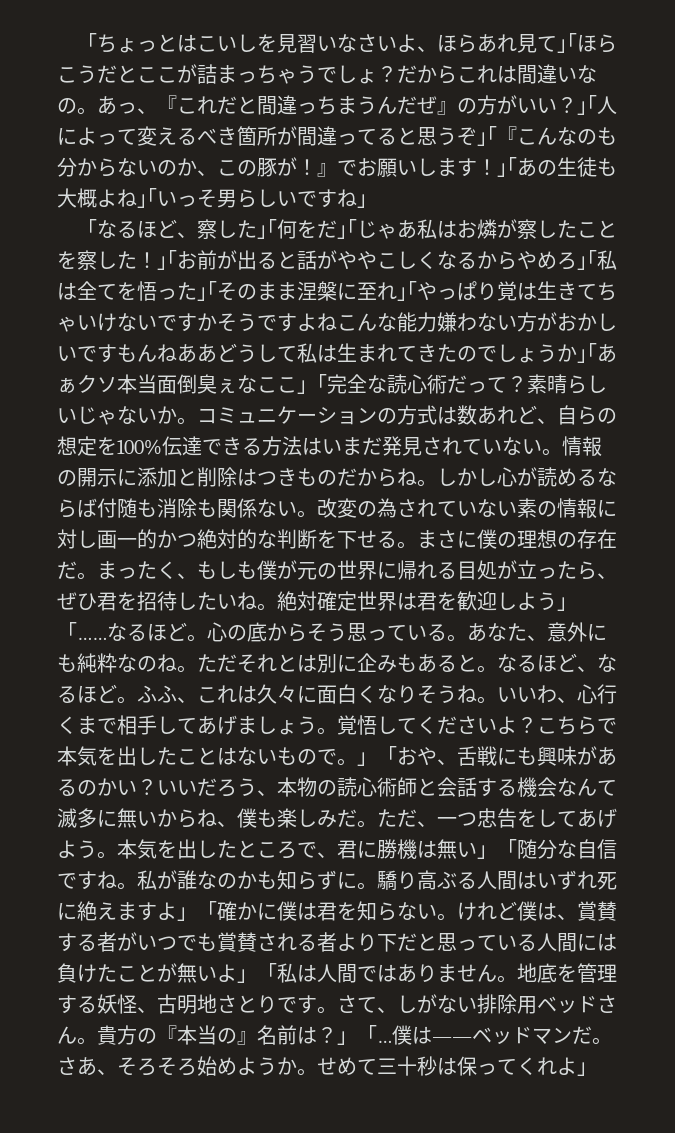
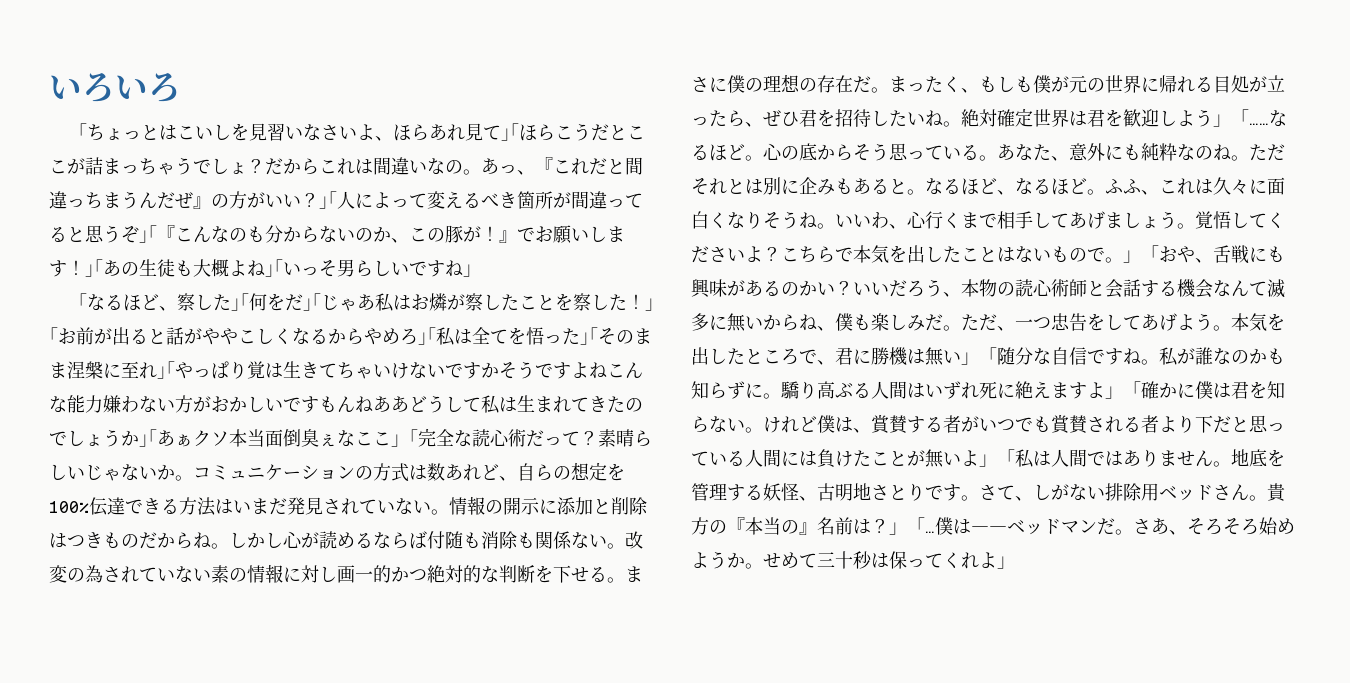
(86, 42) none -> [49,73,181,102] いろいろ //

